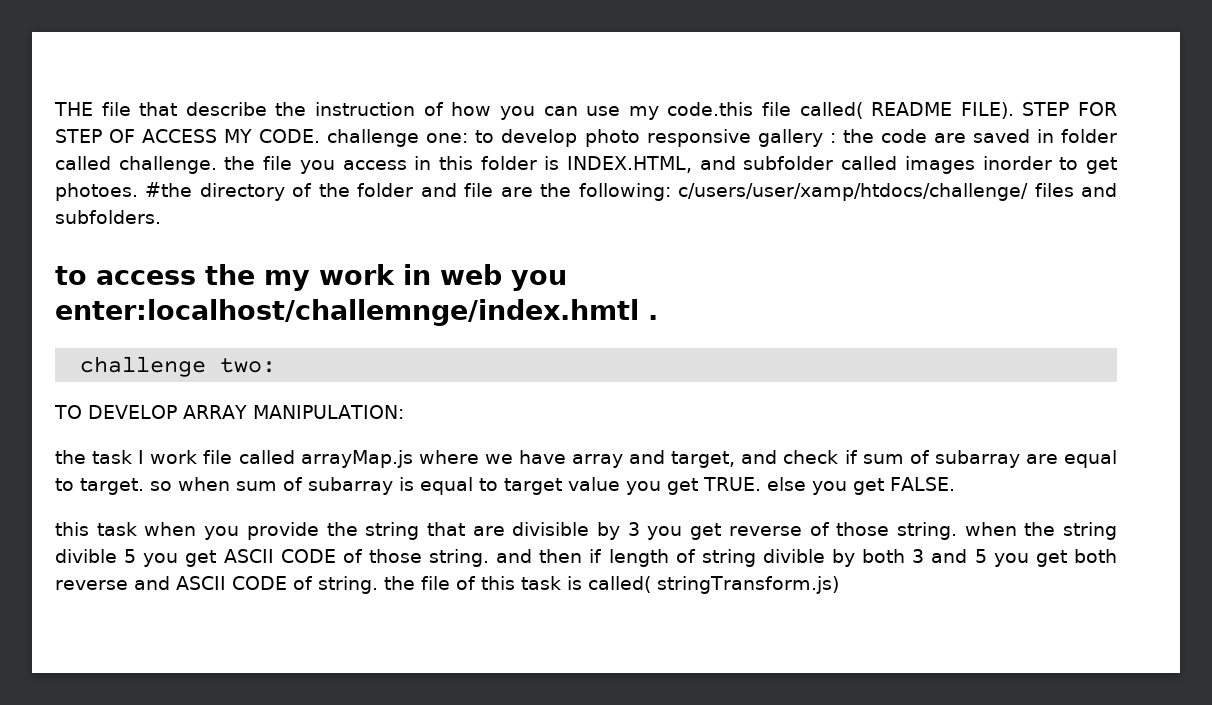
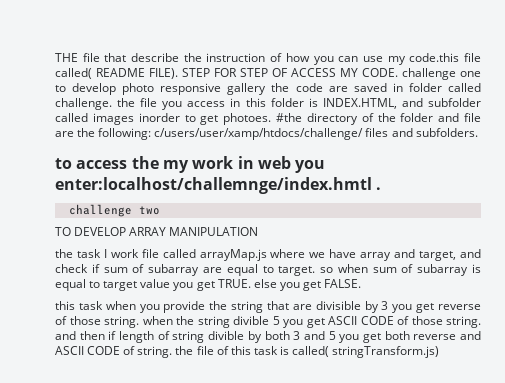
[426,133,469,143] one: -> [460,71,481,77] one
[829,133,836,143] : -> (267, 89) none
[220,358,277,373] two: -> [138,206,160,215] two
[252,405,404,419] MANIPULATION: -> [169,227,259,236] MANIPULATION

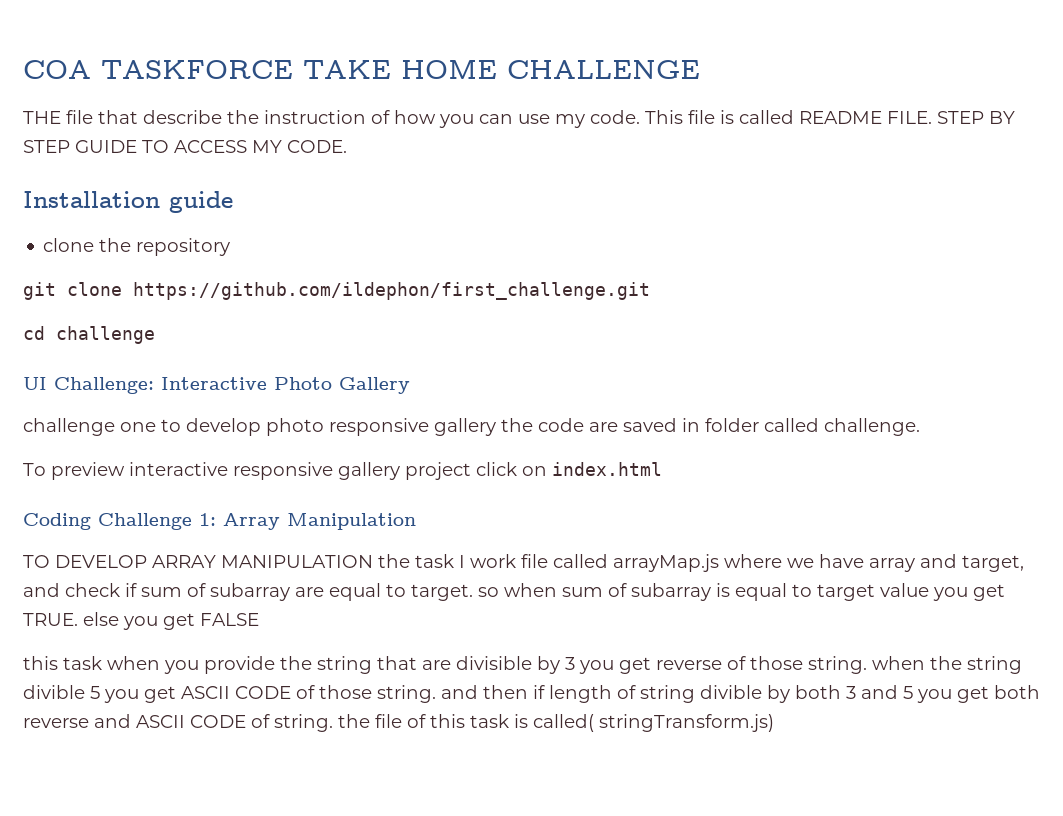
(55, 57) none -> [23,60,700,79] COA TASKFORCE TAKE HOME CHALLENGE //
[409,53,481,62] [55,68,398,79] code.this file called( README FILE). STEP FOR STEP OF ACCESS MY CODE. -> [590,110,1015,124] [23,140,347,153] [23,191,233,213] [43,238,231,256] [23,282,650,300] [23,326,155,344] [23,377,410,394] code. This file is called README FILE. STEP BY STEP GUIDE TO ACCESS MY CODE. // Installation guide // clone the repository // git clone https://github.com/ildephon/first_challenge.git // cd challenge // UI Challenge: Interactive Photo Gallery //
[117,98,481,110] [55,113,481,125] [55,128,478,140] [55,156,326,173] [55,177,382,194] [68,204,160,217] the file you access in this folder is INDEX.HTML, and subfolder called images inorder to get photoes. #the directory of the folder and file are the following: c/users/user/xamp/htdocs/challenge/ files and subfolders. // to access the my work in web you enter:localhost/challemnge/index.hmtl . // challenge two -> [23,462,662,480] [23,513,416,530] // To preview interactive responsive gallery project click on index.html // Coding Challenge 1: Array Manipulation
(259, 231) // -> (373, 561) none
[324,279,362,288] FALSE. -> [200,613,259,626] FALSE

